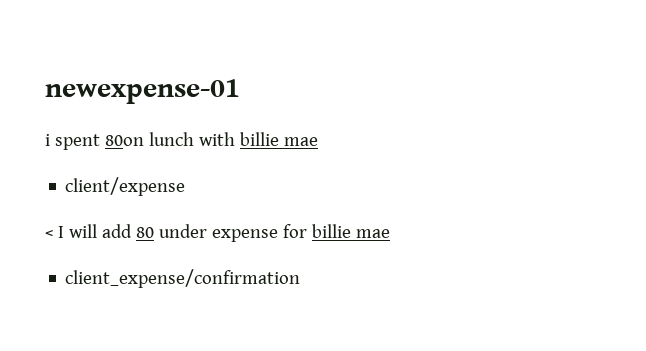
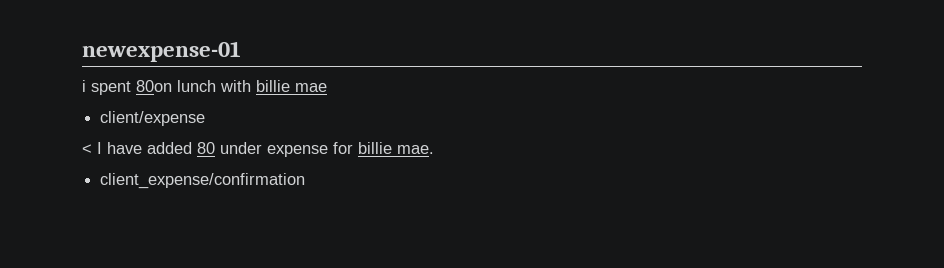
[68,224,132,238] will add -> [107,142,192,154] have added
[355,229,390,238] mae -> [397,145,434,154] mae.

